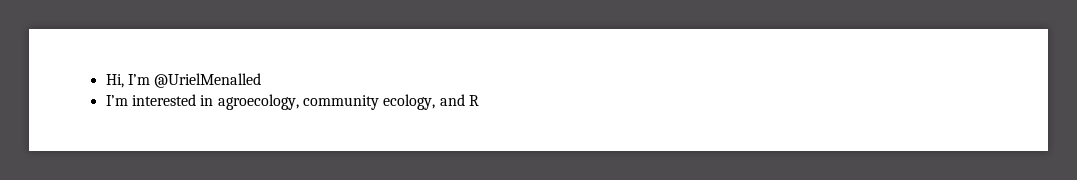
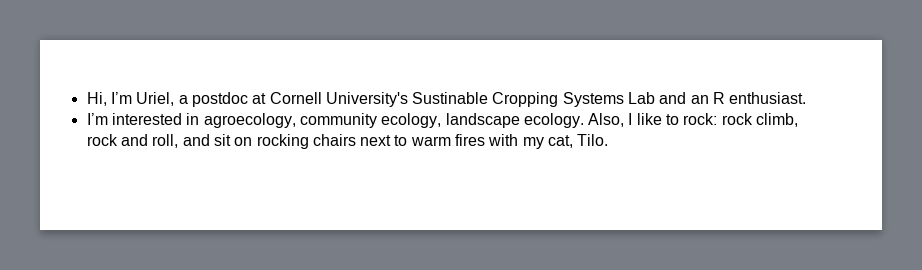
[154,73,262,88] @UrielMenalled -> [136,92,807,107] Uriel, a postdoc at Cornell University's Sustinable Cropping Systems Lab and an R enthusiast.
[439,94,479,106] and R -> [445,113,799,128] [86,134,609,149] landscape ecology. Also, I like to rock: rock climb, rock and roll, and sit on rocking chairs next to warm fires with my cat, Tilo.

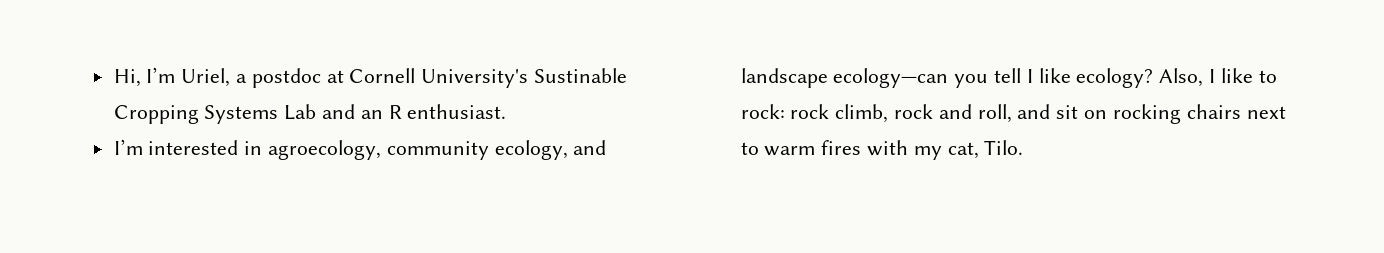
[445,113,584,128] landscape ecology. -> [573,140,607,155] [740,68,1154,88] and landscape ecology—can you tell I like ecology?

